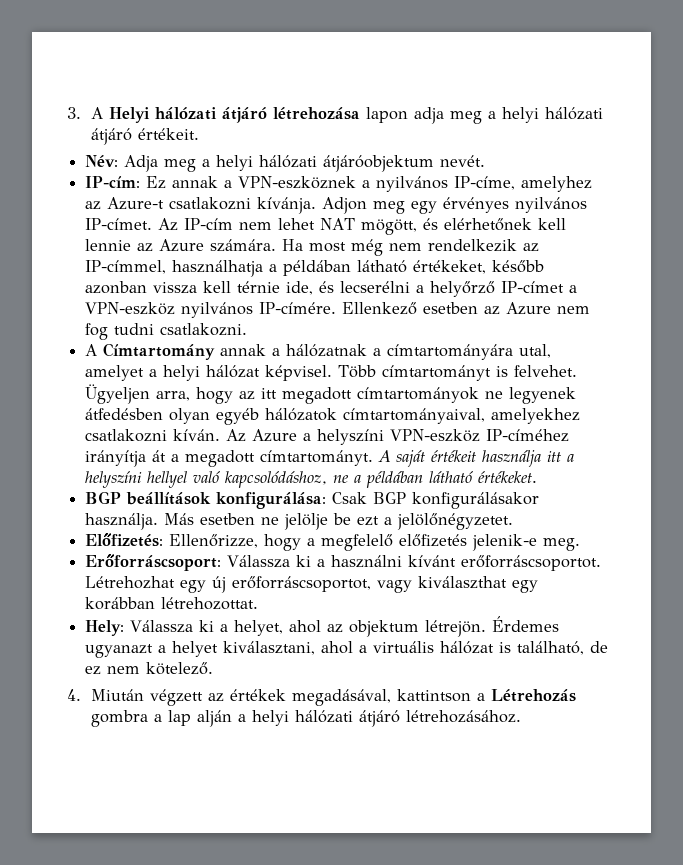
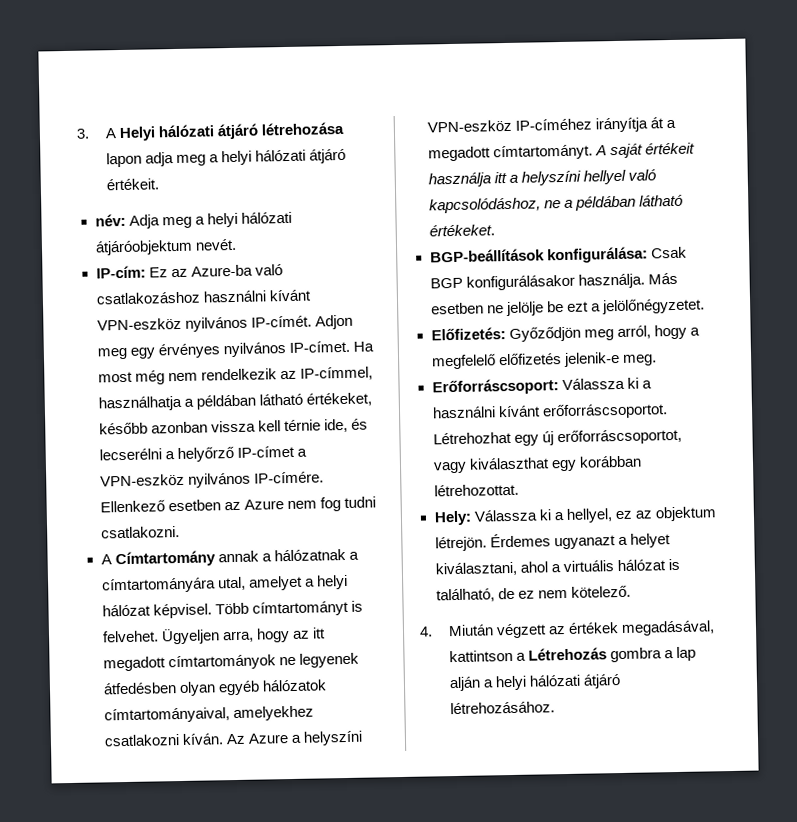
[85,155,119,167] Név: -> [94,213,126,227] név:
[172,176,593,192] [85,197,317,214] annak a VPN-eszköznek a nyilvános IP-címe, amelyhez az Azure-t csatlakozni kívánja. -> [170,264,283,278] [95,289,311,305] [96,315,312,332] az Azure-ba való csatlakozáshoz használni kívánt VPN-eszköz nyilvános IP-címét.
[158,218,567,235] [85,239,277,252] Az IP-cím nem lehet NAT mögött, és elérhetőnek kell lennie az Azure számára. -> (350, 346) none
[85,491,212,505] BGP beállítások -> [429,248,545,263] BGP-beállítások
[169,534,259,548] Ellenőrizze, -> [508,325,651,342] Győződjön meg arról,
[234,620,322,636] helyet, ahol -> [565,508,632,523] hellyel, ez

